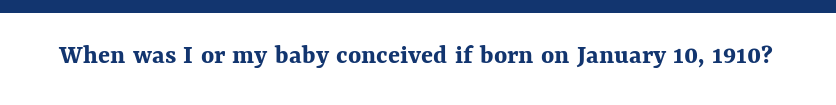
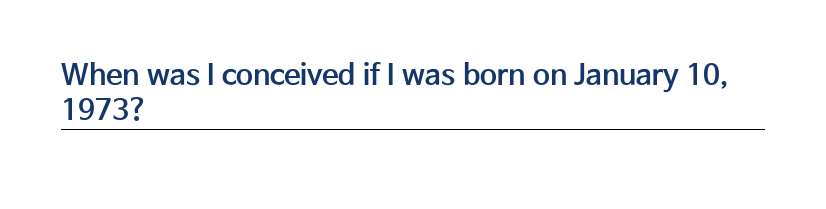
[200,45,474,68] or my baby conceived if -> [222,62,456,86] conceived if I was
[711,45,773,63] 1910? -> [61,97,148,121] 1973?

